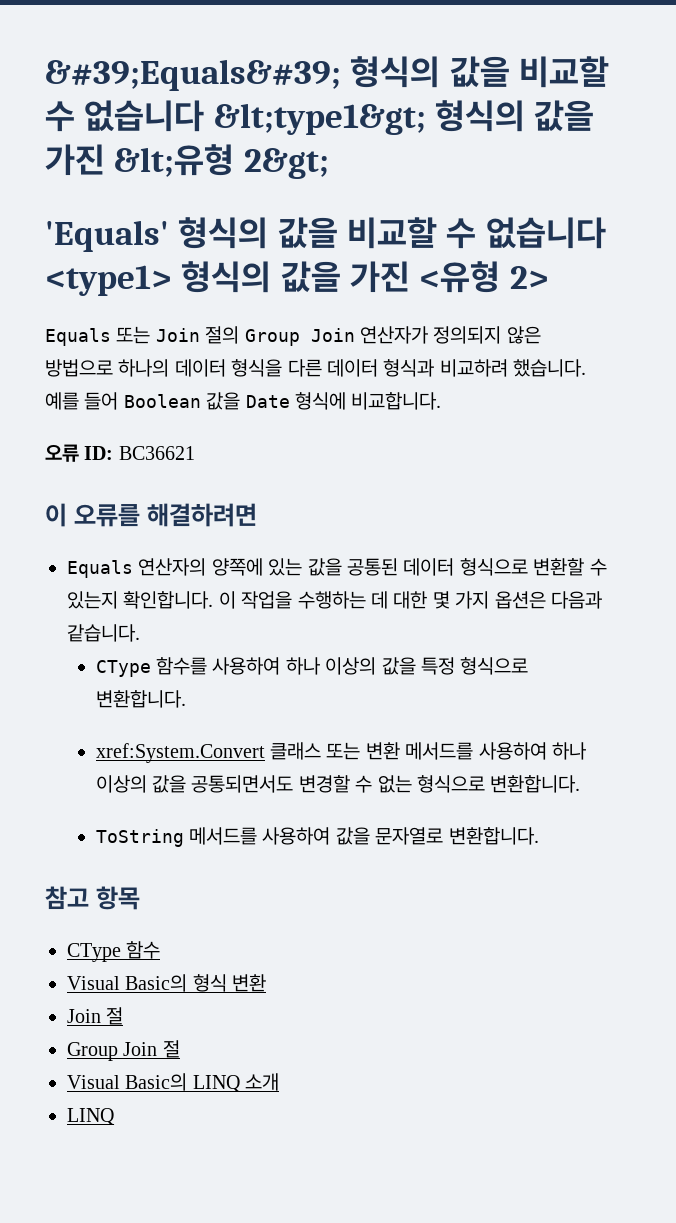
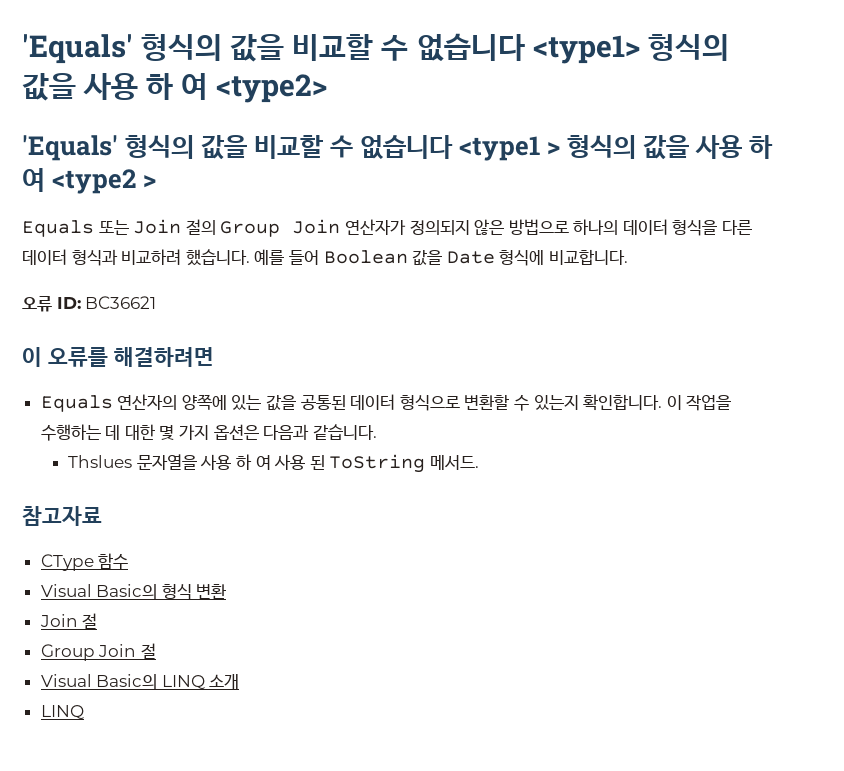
[45,56,609,91] [45,100,595,135] [45,144,329,179] &#39;Equals&#39; 형식의 값을 비교할 수 없습니다 &lt;type1&gt; 형식의 값을 가진 &lt;유형 2&gt; // -> (22, 49) none
[349,261,549,293] 가진 <유형 2> -> [83,73,328,103] [22,135,774,161] [22,168,157,194] 사용 하 여 <type2> // 'Equals' 형식의 값을 비교할 수 없습니다 <type1 > 형식의 값을 사용 하 여 <type2 >
[95,657,529,677] [95,690,186,708] [95,742,586,763] [95,775,581,793] [95,827,539,847] [45,886,140,910] CType 함수를 사용하여 하나 이상의 값을 특정 형식으로 변환합니다. // xref:System.Convert 클래스 또는 변환 메서드를 사용하여 하나 이상의 값을 공통되면서도 변경할 수 없는 형식으로 변환합니다. // ToString 메서드를 사용하여 값을 문자열로 변환합니다. // 참고 항목 -> [68,454,479,473] [22,506,102,526] Thslues 문자열을 사용 하 여 사용 된 ToString 메서드. // 참고자료

